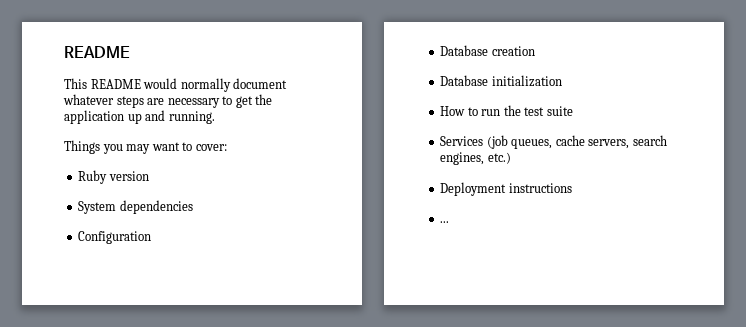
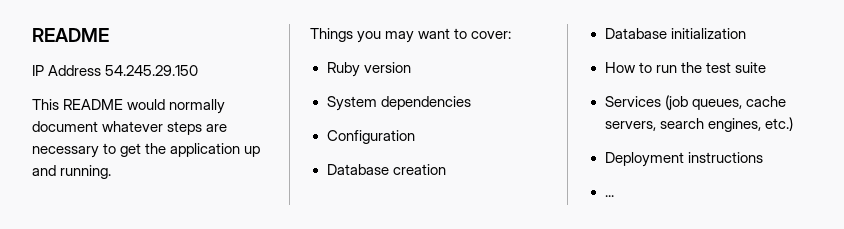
[64,46,130,58] README -> [32,28,109,42] [32,65,199,76] README // IP Address 54.245.29.150

